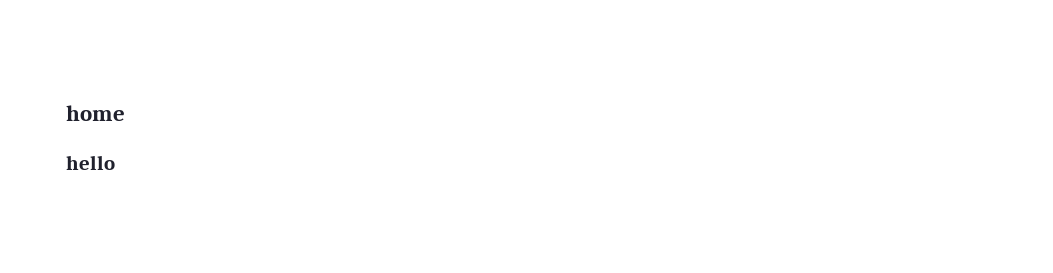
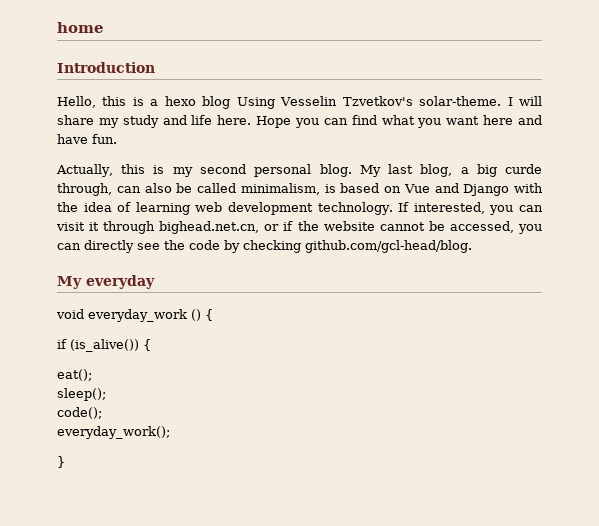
[66,155,115,170] hello -> [57,62,155,73] [57,96,543,109] [57,115,542,128] [57,134,117,144] [56,164,542,177] [57,183,543,196] [57,202,543,215] [56,221,542,234] [57,240,472,253] [57,275,155,289] [56,309,213,322] [57,339,151,352] [57,369,92,381] [57,388,106,401] [57,407,102,419] [57,426,170,439] [57,456,65,468] Introduction // Hello, this is a hexo blog Using Vesselin Tzvetkov's solar-theme. I will share my study and life here. Hope you can find what you want here and have fun. // Actually, this is my second personal blog. My last blog, a big curde through, can also be called minimalism, is based on Vue and Django with the idea of learning web development technology. If interested, you can visit it through bighead.net.cn, or if the website cannot be accessed, you can directly see the code by checking github.com/gcl-head/blog. // My everyday // void everyday_work () { // if (is_alive()) { // eat(); // sleep(); // code(); // everyday_work(); // }

